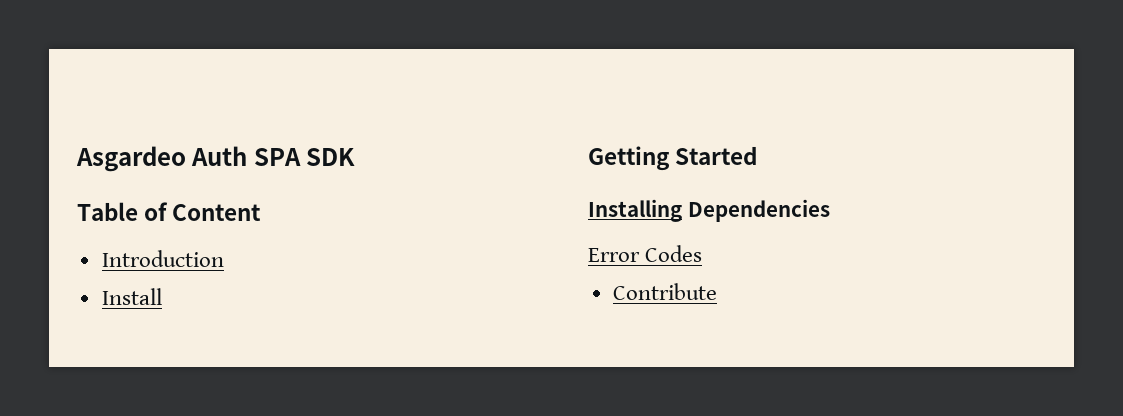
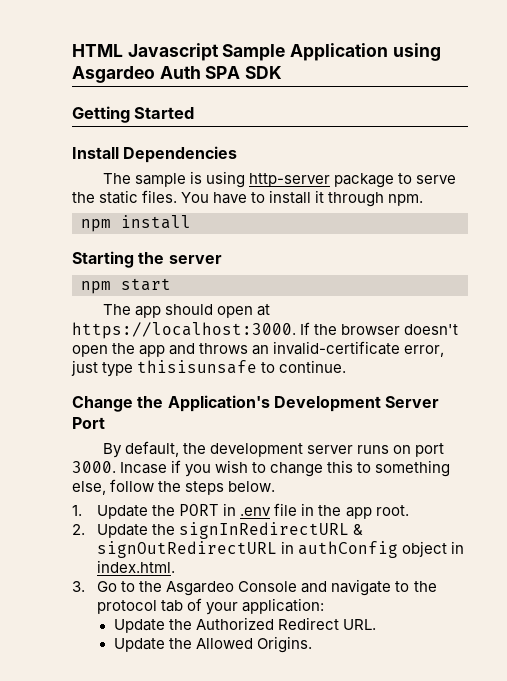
(76, 159) none -> [72,43,441,61] HTML Javascript Sample Application using
[77,202,262,221] [101,250,224,267] [101,288,162,305] // Table of Content // Introduction // Install -> (283, 72) none
[588,199,682,222] Installing -> [72,147,119,159] Install
[588,245,703,262] [612,283,717,300] Error Codes // Contribute -> [102,171,457,188] [72,190,424,207] [81,215,191,232] [72,251,222,268] [81,278,171,294] [102,304,271,318] [72,322,459,339] [72,341,445,357] [71,360,347,377] [72,395,440,412] [72,417,105,429] [102,441,445,458] [72,460,451,477] [72,479,276,495] [72,503,409,519] [72,522,364,539] [97,541,465,558] [97,560,176,573] [72,579,437,596] [97,598,325,615] [113,617,376,633] [113,636,312,653] The sample is using http-server package to serve the static files. You have to install it through npm. // npm install // Starting the server // npm start // The app should open at https://localhost:3000. If the browser doesn't open the app and throws an invalid-certificate error, just type thisisunsafe to continue. // Change the Application's Development Server Port // By default, the development server runs on port 3000. Incase if you wish to change this to something else, follow the steps below. // 1. Update the PORT in .env file in the app root. // 2. Update the signInRedirectURL & signOutRedirectURL in authConfig object in index.html. // 3. Go to the Asgardeo Console and navigate to the protocol tab of your application: // Update the Authorized Redirect URL. // Update the Allowed Origins.

